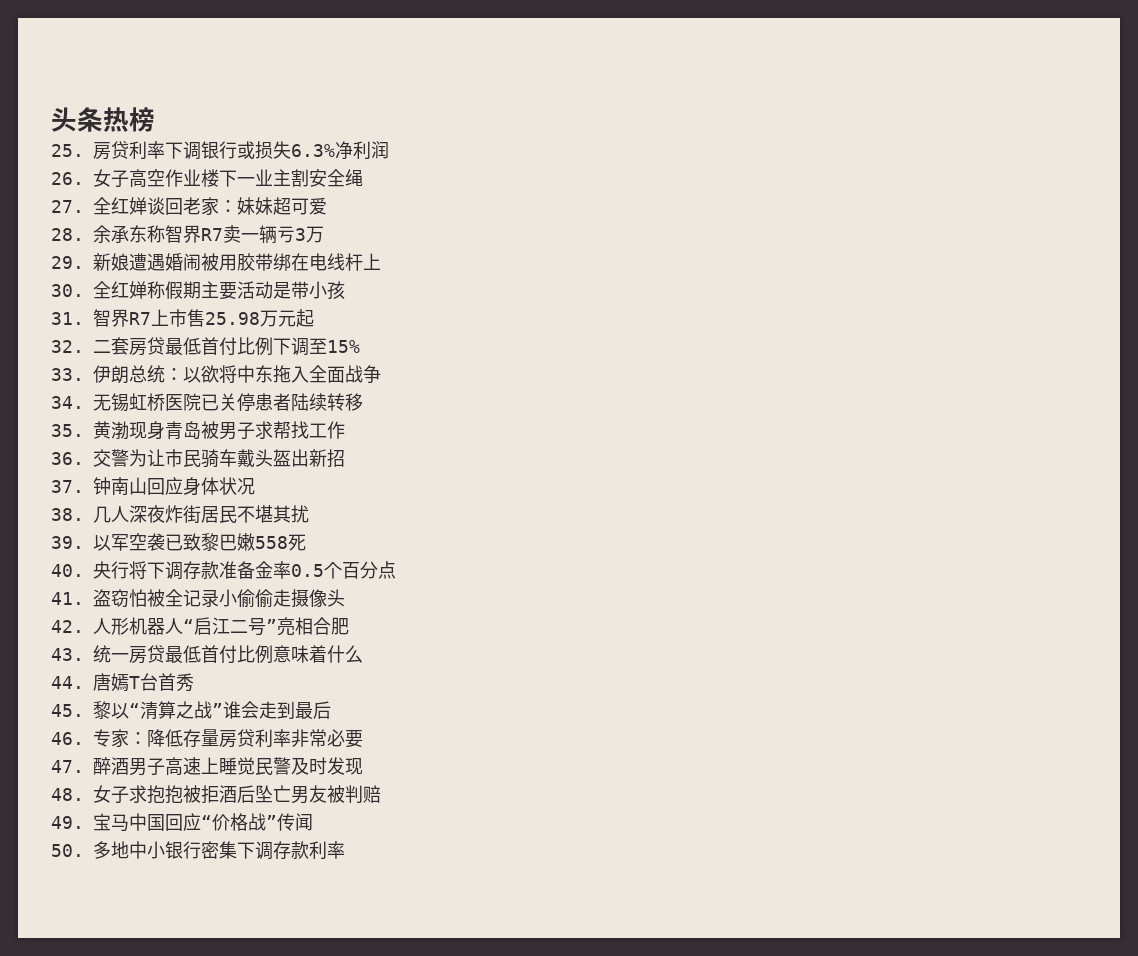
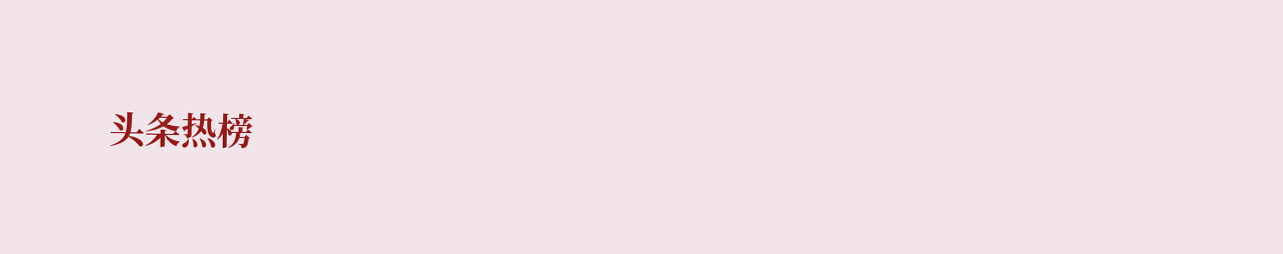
[51,141,389,160] [51,169,363,188] [51,197,327,216] [51,225,324,244] [51,253,381,271] [51,281,345,300] [51,309,314,327] [51,337,360,356] [51,365,381,384] [51,393,363,412] [51,421,345,440] [51,449,345,468] [51,477,255,496] [51,505,309,524] [51,533,306,551] [51,561,396,580] [51,589,345,608] [51,617,349,636] [51,645,363,664] [51,673,194,692] [51,701,331,720] [51,729,363,748] [51,757,363,776] [51,785,381,804] [51,813,313,832] [51,841,345,860] // 25.房贷利率下调银行或损失6.3%净利润 // 26.女子高空作业楼下一业主割安全绳 // 27.全红婵谈回老家：妹妹超可爱 // 28.余承东称智界R7卖一辆亏3万 // 29.新娘遭遇婚闹被用胶带绑在电线杆上 // 30.全红婵称假期主要活动是带小孩 // 31.智界R7上市售25.98万元起 // 32.二套房贷最低首付比例下调至15% // 33.伊朗总统：以欲将中东拖入全面战争 // 34.无锡虹桥医院已关停患者陆续转移 // 35.黄渤现身青岛被男子求帮找工作 // 36.交警为让市民骑车戴头盔出新招 // 37.钟南山回应身体状况 // 38.几人深夜炸街居民不堪其扰 // 39.以军空袭已致黎巴嫩558死 // 40.央行将下调存款准备金率0.5个百分点 // 41.盗窃怕被全记录小偷偷走摄像头 // 42.人形机器人“启江二号”亮相合肥 // 43.统一房贷最低首付比例意味着什么 // 44.唐嫣T台首秀 // 45.黎以“清算之战”谁会走到最后 // 46.专家：降低存量房贷利率非常必要 // 47.醉酒男子高速上睡觉民警及时发现 // 48.女子求抱抱被拒酒后坠亡男友被判赔 // 49.宝马中国回应“价格战”传闻 // 50.多地中小银行密集下调存款利率 -> (254, 131) none

